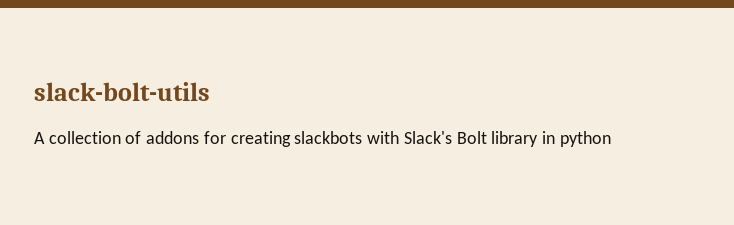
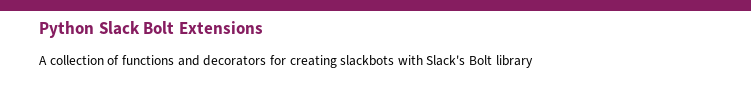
[34,82,210,101] slack-bolt-utils -> [39,21,263,38] Python Slack Bolt Extensions
[146,131,200,144] addons -> [121,55,267,66] functions and decorators
[541,131,611,147] in python -> (533, 61) none

